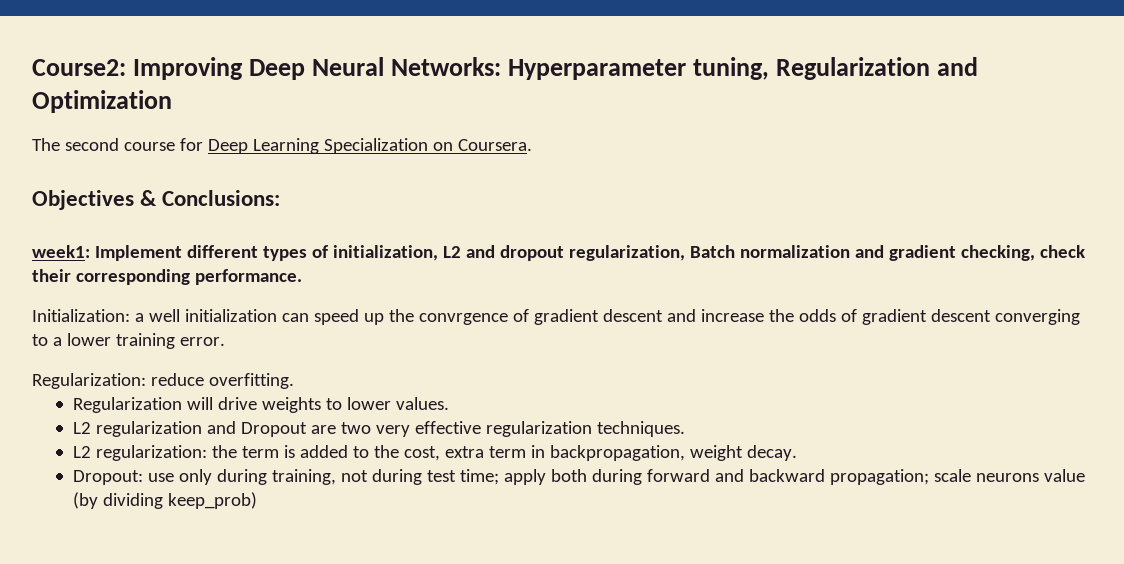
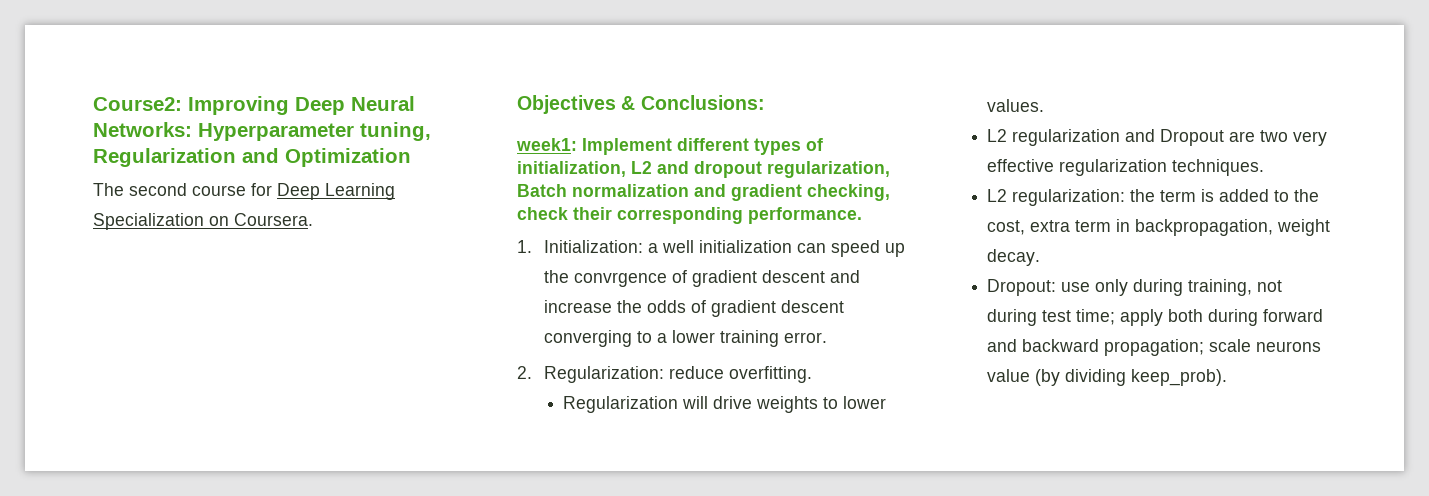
(302, 277) none -> [517,240,532,253] 1.
(225, 341) none -> [517,366,532,379] 2.
[168,492,258,509] keep_prob) -> [1131,369,1228,386] keep_prob).

